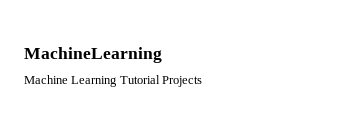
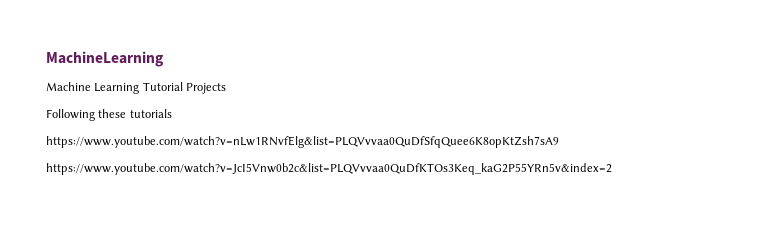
(203, 81) none -> [46,109,172,121] [46,136,559,148] [46,163,612,175] // Following these tutorials // https://www.youtube.com/watch?v=nLw1RNvfElg&list=PLQVvvaa0QuDfSfqQuee6K8opKtZsh7sA9 // https://www.youtube.com/watch?v=JcI5Vnw0b2c&list=PLQVvvaa0QuDfKTOs3Keq_kaG2P55YRn5v&index=2

